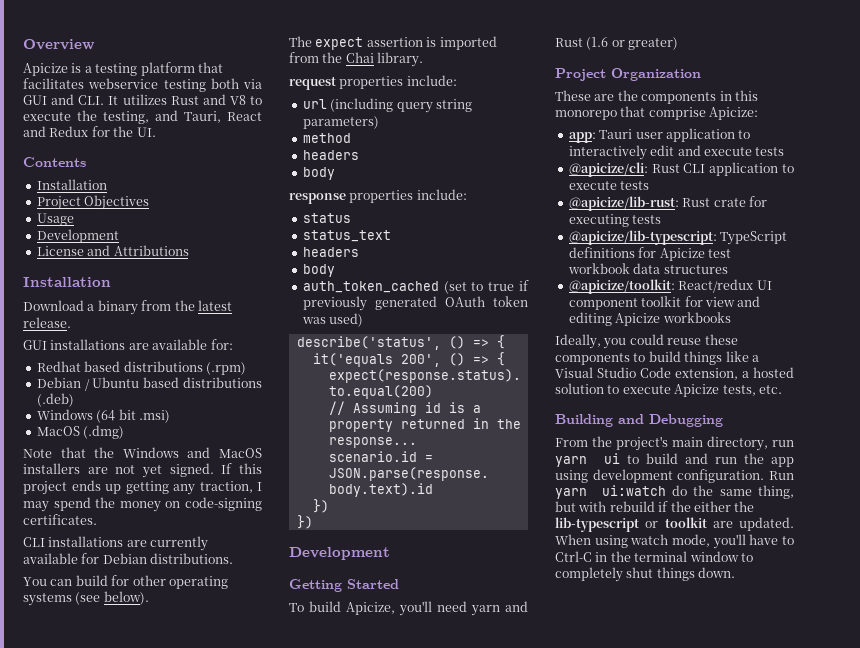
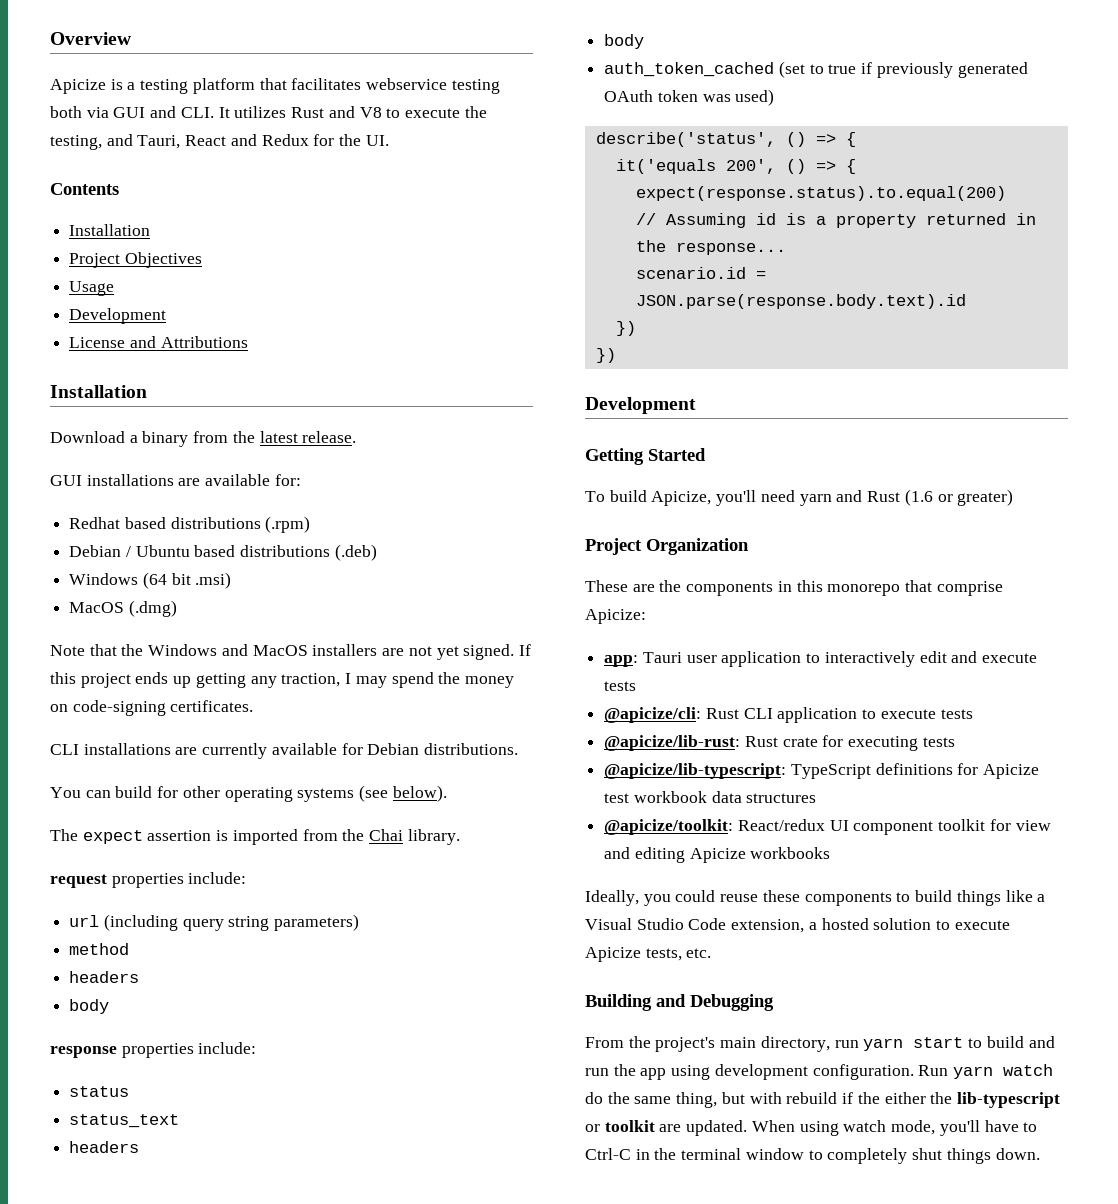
[603,453,620,464] ui -> [913,1037,964,1048] start
[601,485,666,496] ui:watch -> [1003,1064,1054,1076] watch

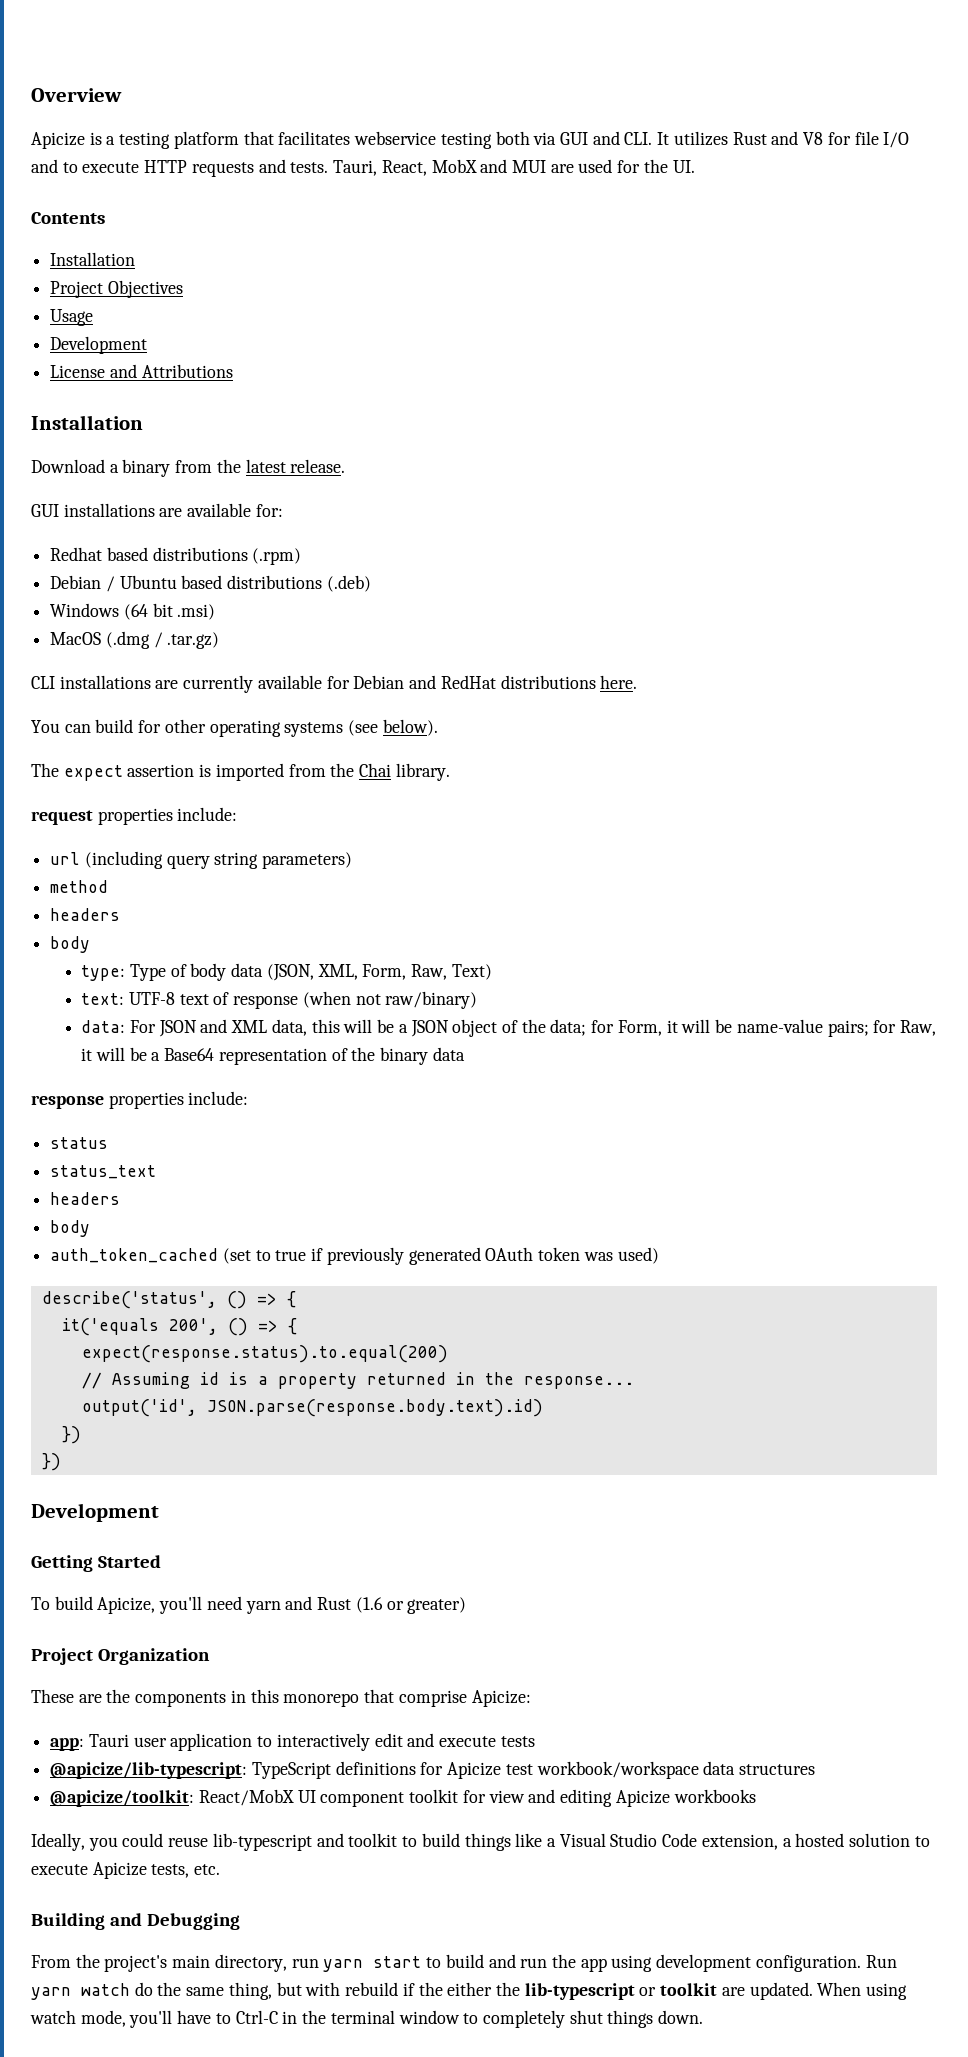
[386,106,487,118] [50,134,309,150] to execute the testing, and Tauri, React and Redux -> [827,131,910,148] [31,159,613,177] for file I/O and to execute HTTP requests and tests. Tauri, React, MobX and MUI are used
[128,600,177,617] [50,644,531,660] [50,672,514,688] [50,700,254,716] (.dmg) // Note that the Windows and MacOS installers are not yet signed. If this project ends up getting any traction, I may spend the money on code-signing certificates. -> [105,631,220,649] (.dmg / .tar.gz)
[424,743,519,755] distributions. -> [409,675,638,689] and RedHat distributions here.
(110, 1006) none -> [81,963,492,981] [81,991,478,1009] [81,1019,936,1037] [81,1047,465,1065] // type: Type of body data (JSON, XML, Form, Raw, Text) // text: UTF-8 text of response (when not raw/binary) // data: For JSON and XML data, this will be a JSON object of the data; for Form, it will be name-value pairs; for Raw, it will be a Base64 representation of the binary data
[635,267,766,279] [635,294,966,309] scenario.id = JSON.parse(response.body.text).id -> [81,1399,543,1417] output('id', JSON.parse(response.body.text).id)
[604,707,973,723] [604,735,955,751] // @apicize/cli: Rust CLI application to execute tests // @apicize/lib-rust: Rust crate for executing tests -> (535, 1741) none
[633,791,707,803] workbook -> [536,1761,699,1779] workbook/workspace
[737,819,825,831] React/redux -> [198,1789,294,1806] React/MobX
[762,890,892,906] these components -> [212,1833,398,1851] lib-typescript and toolkit

